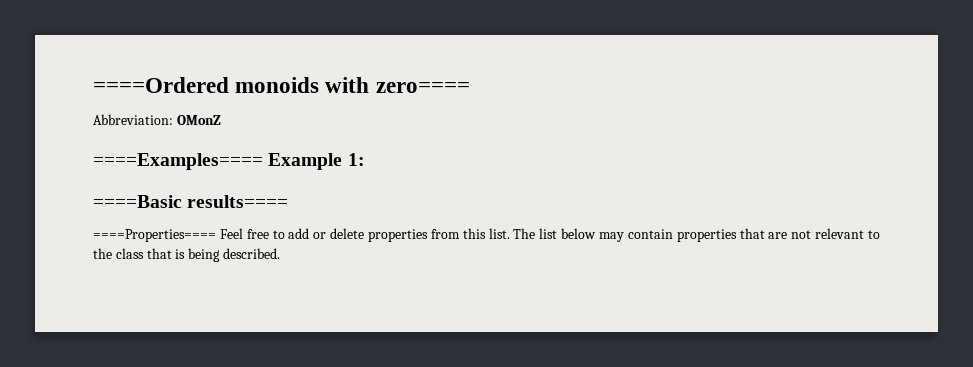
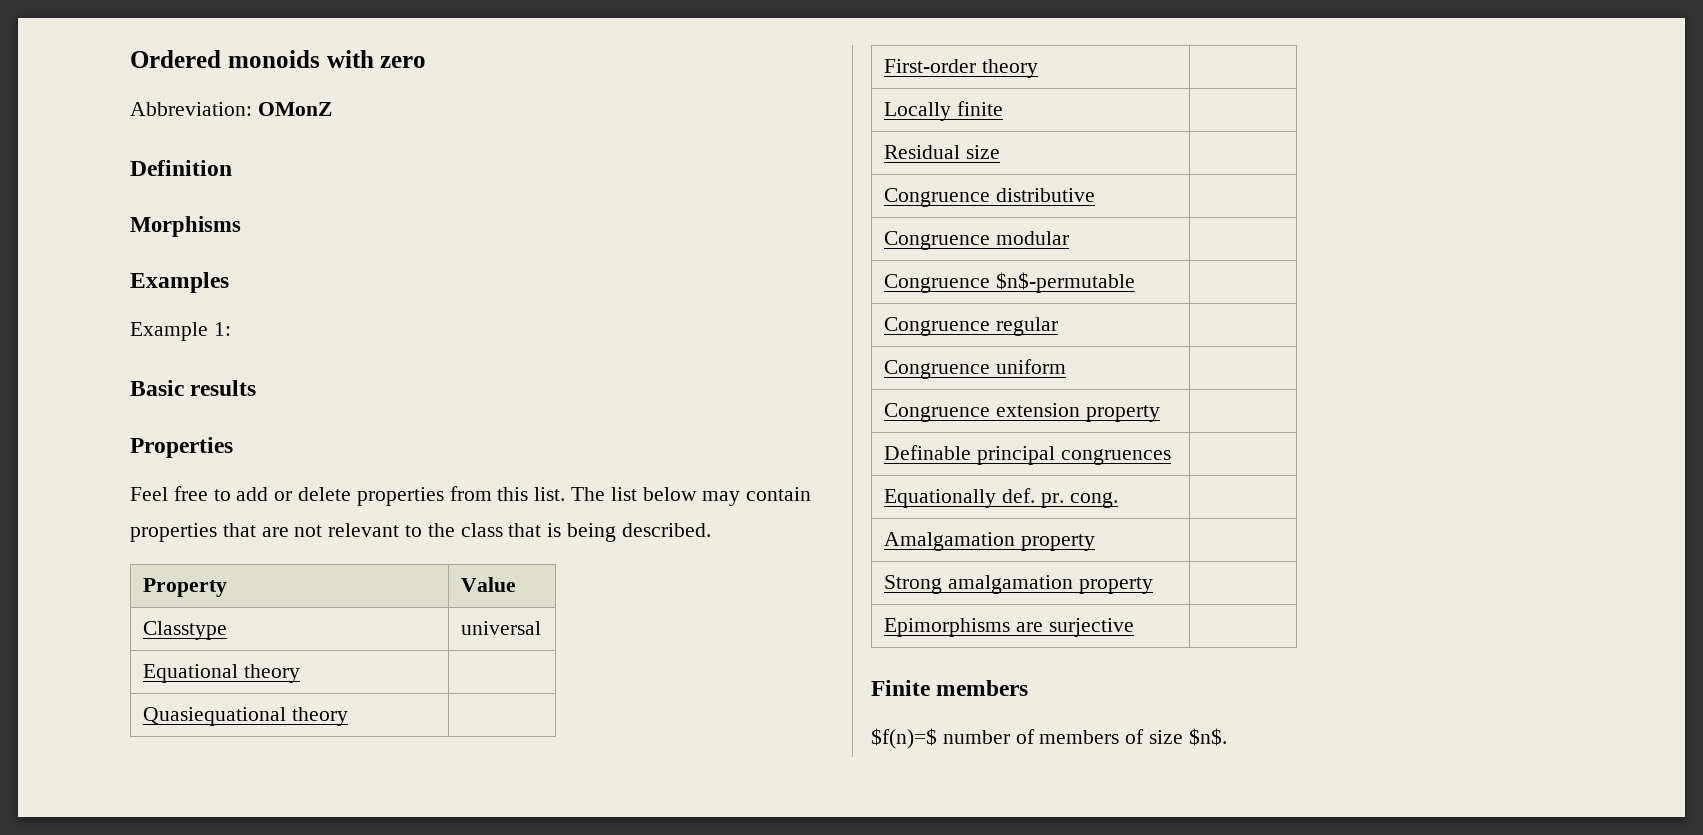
[93,77,229,93] ====Ordered -> [130,50,221,68] Ordered
[375,82,470,93] zero==== -> [380,56,427,68] zero
[93,153,263,170] ====Examples==== -> [130,160,232,176] [130,216,241,237] [130,272,229,293] Definition // Morphisms // Examples //
[93,195,289,208] [93,229,216,242] ====Basic results==== // ====Properties==== -> [130,380,257,396] [130,437,233,458] Basic results // Properties //
(280, 253) none -> [143,578,228,597] [461,577,517,592] [143,621,228,640] [461,621,542,635] [143,664,301,683] [143,707,349,726] [884,59,1039,78] [884,101,1004,121] [884,145,1001,159] [884,188,1096,207] [884,231,1070,250] [884,272,1136,293] [884,317,1059,336] [884,359,1067,379] [884,403,1161,422] [884,445,1172,465] [884,488,1118,508] [884,532,1096,551] [884,575,1154,594] [884,618,1135,637] [871,680,1029,696] [871,728,1227,749] // Property | Value // Classtype | universal // Equational theory | // Quasiequational theory | // First-order theory | // Locally finite | // Residual size | // Congruence distributive | // Congruence modular | // Congruence $n$-permutable | // Congruence regular | // Congruence uniform | // Congruence extension property | // Definable principal congruences | // Equationally def. pr. cong. | // Amalgamation property | // Strong amalgamation property | // Epimorphisms are surjective | // Finite members // $f(n)=$ number of members of size $n$.

